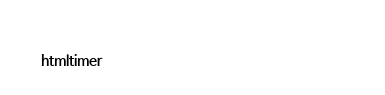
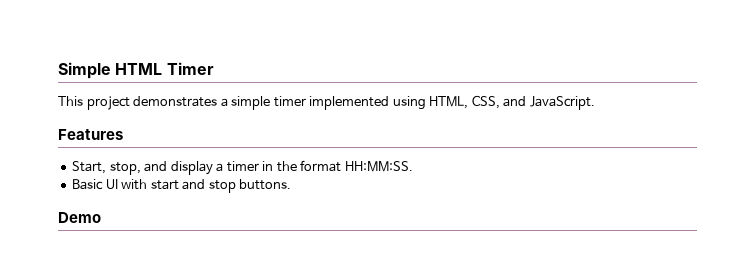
[41,54,103,66] htmltimer -> [58,62,214,79] [58,95,595,110] [58,129,123,140] [72,160,413,175] [72,179,292,193] [58,212,101,223] Simple HTML Timer // This project demonstrates a simple timer implemented using HTML, CSS, and JavaScript. // Features // Start, stop, and display a timer in the format HH:MM:SS. // Basic UI with start and stop buttons. // Demo

